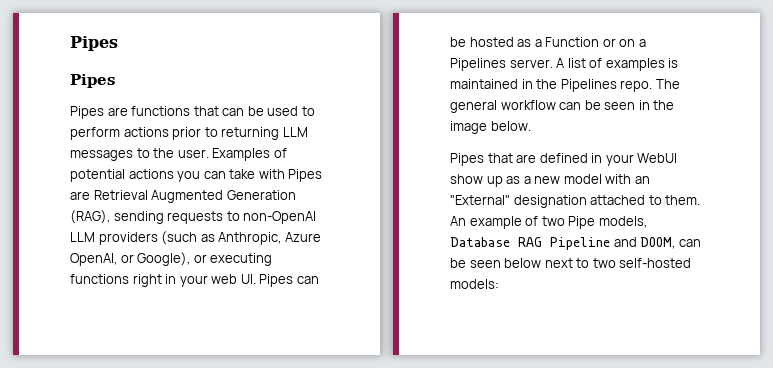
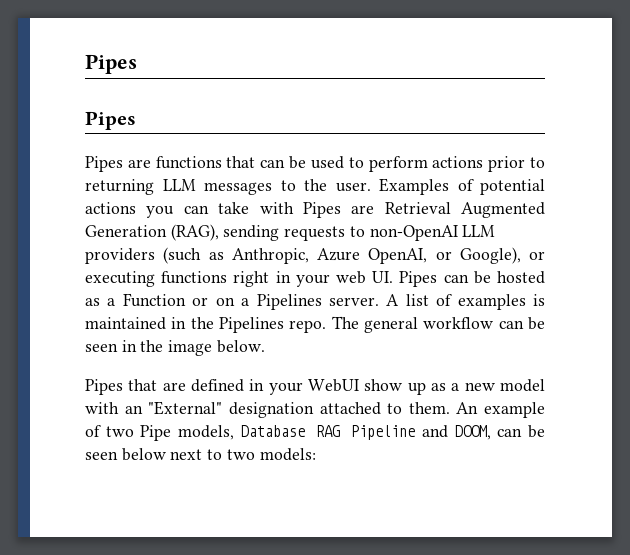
[619,258,692,268] self-hosted -> (255, 454) none

